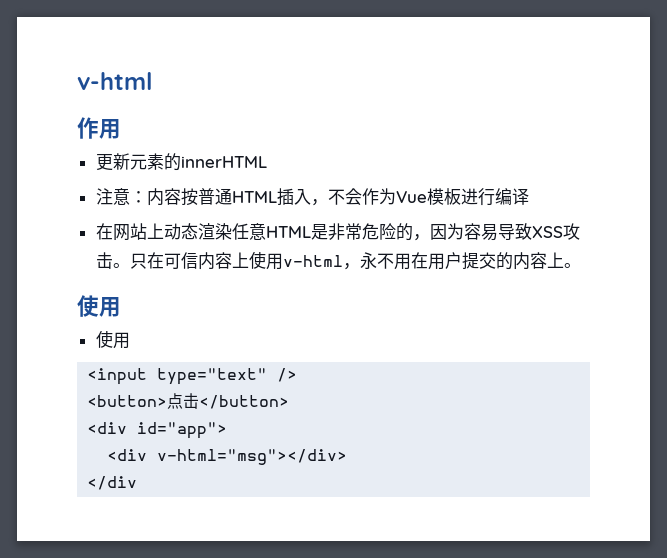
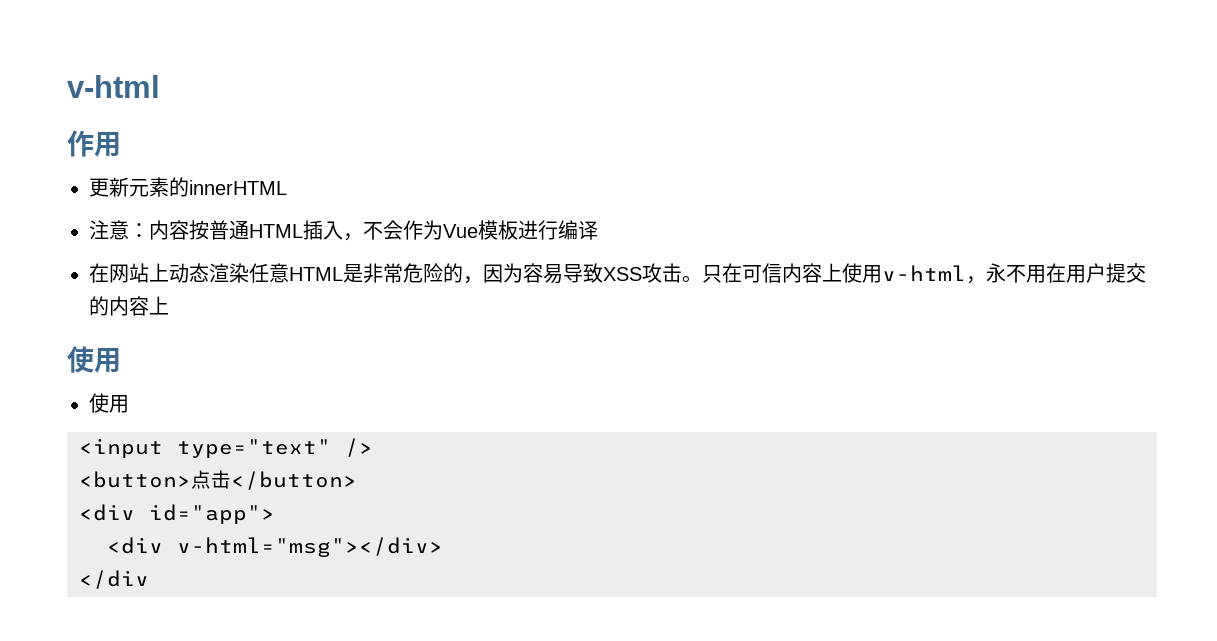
[563,263,581,268] 。 -> (169, 305) none

